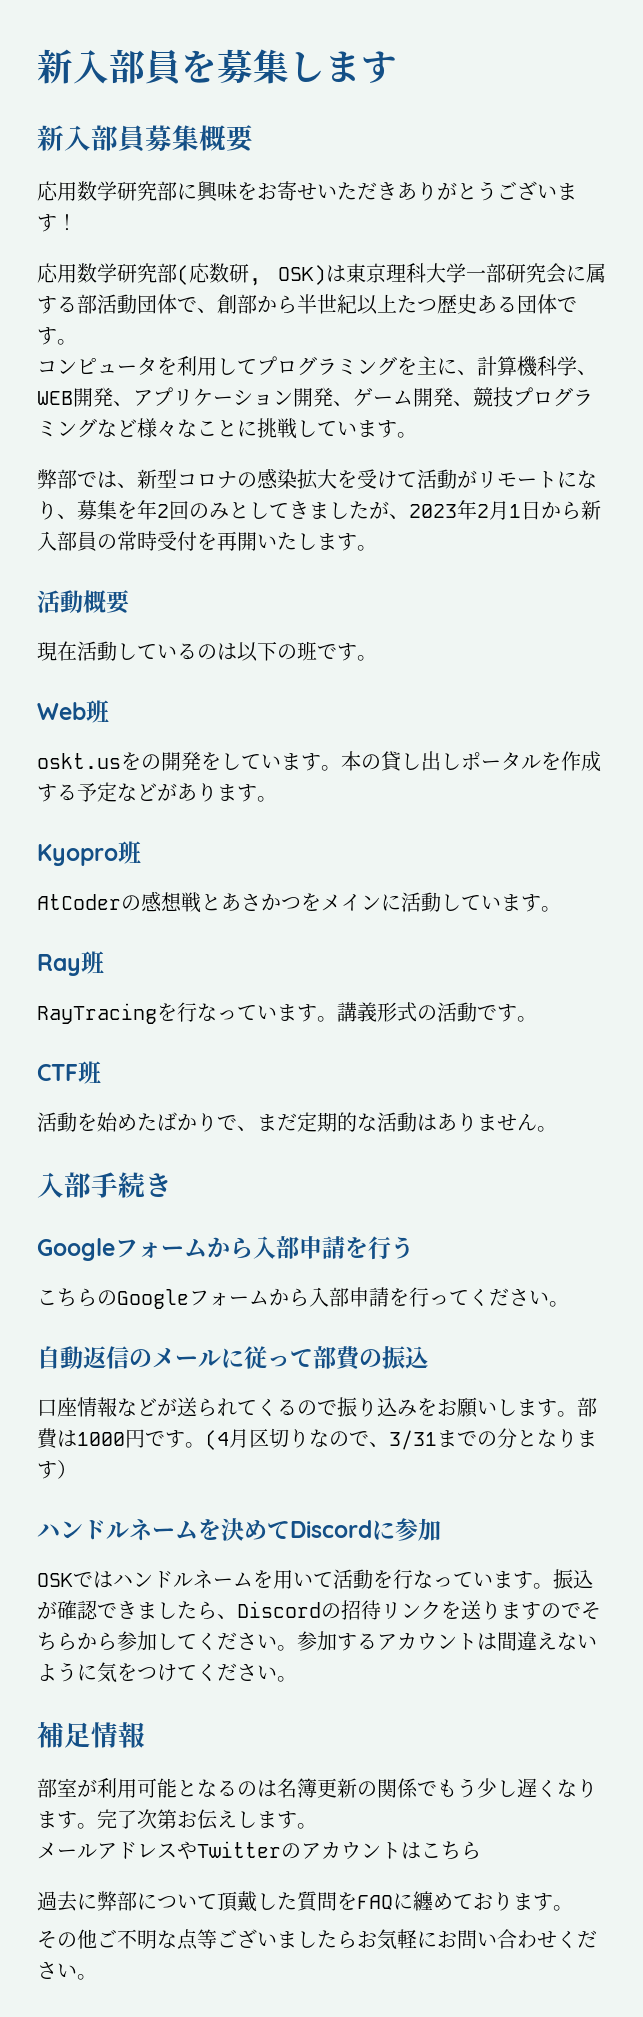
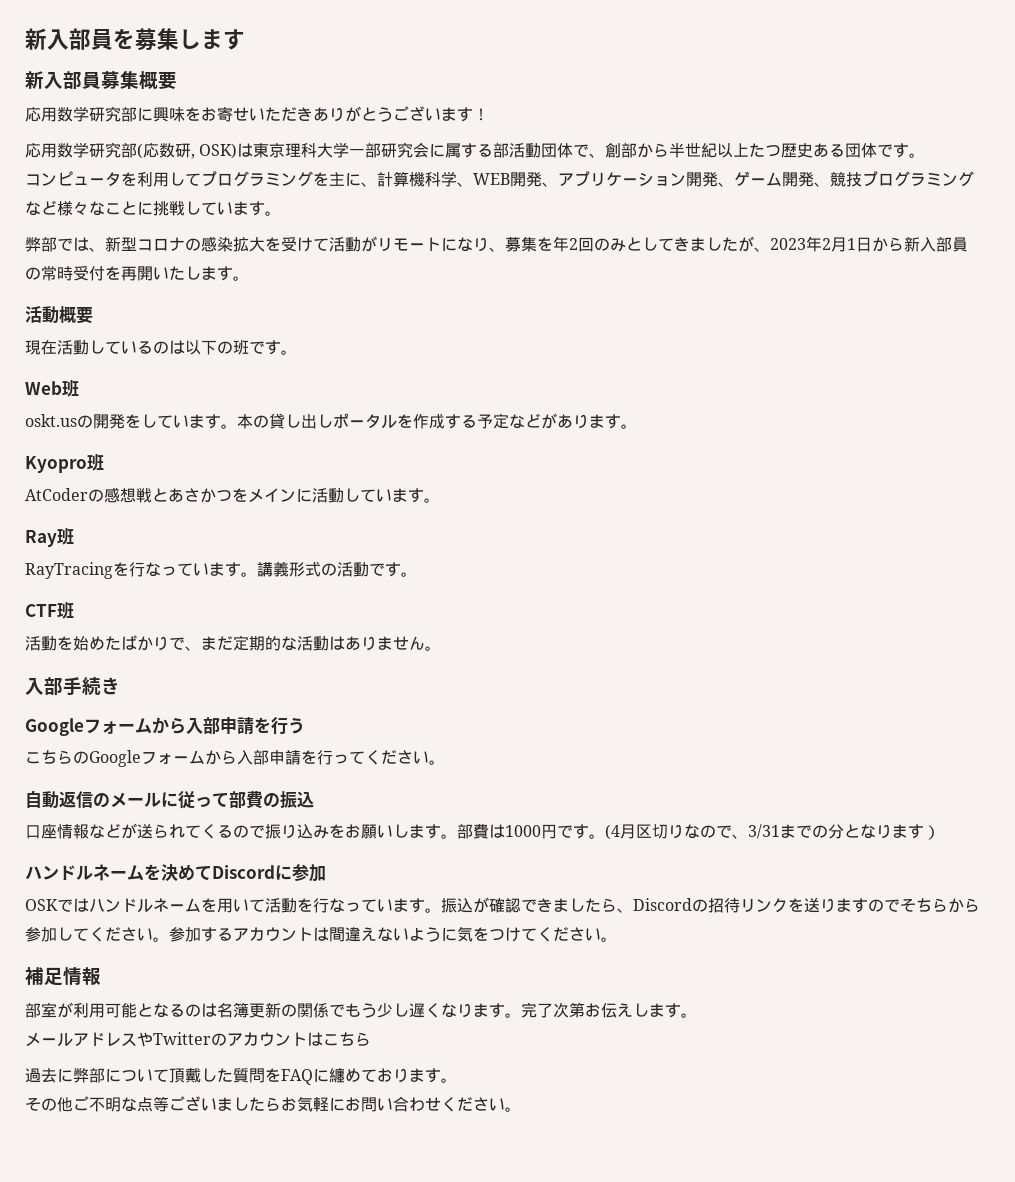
[121,752,141,770] を -> (77, 420) none

